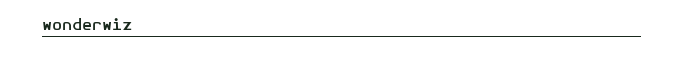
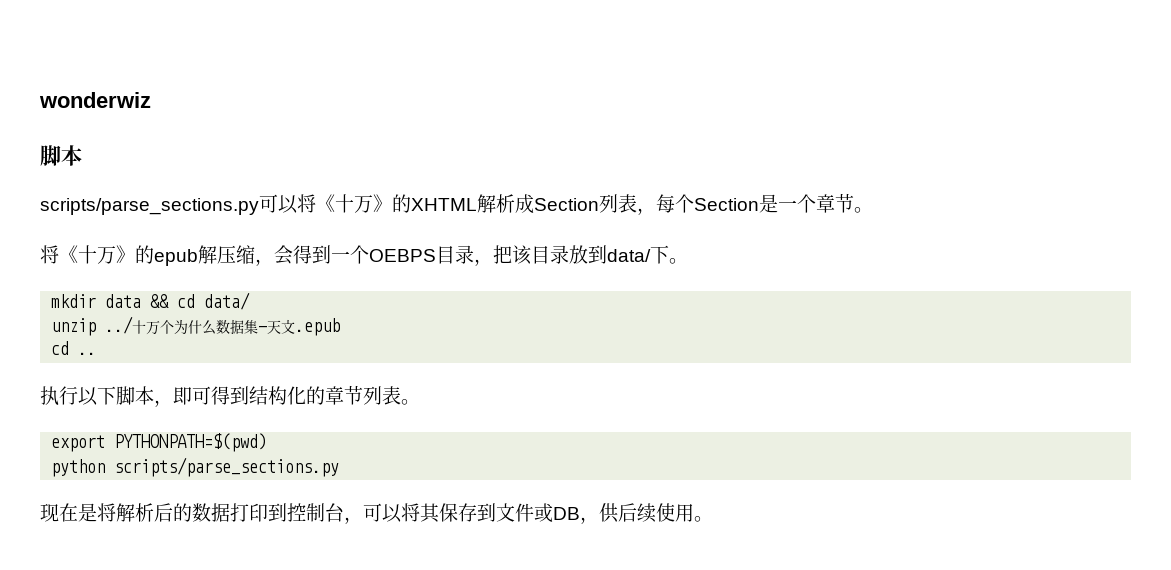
(132, 24) none -> [40,145,82,166] [40,193,873,215] [40,245,688,266] [51,292,251,310] [51,316,341,336] [51,341,97,355] [40,385,420,407] [51,433,268,452] [51,457,340,477] [40,503,713,524] // 脚本 // scripts/parse_sections.py可以将《十万》的XHTML解析成Section列表，每个Section是一个章节。 // 将《十万》的epub解压缩，会得到一个OEBPS目录，把该目录放到data/下。 // mkdir data && cd data/ // unzip ../十万个为什么数据集-天文.epub // cd .. // 执行以下脚本，即可得到结构化的章节列表。 // export PYTHONPATH=$(pwd) // python scripts/parse_sections.py // 现在是将解析后的数据打印到控制台，可以将其保存到文件或DB，供后续使用。

